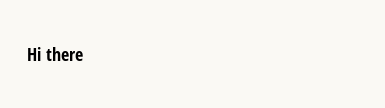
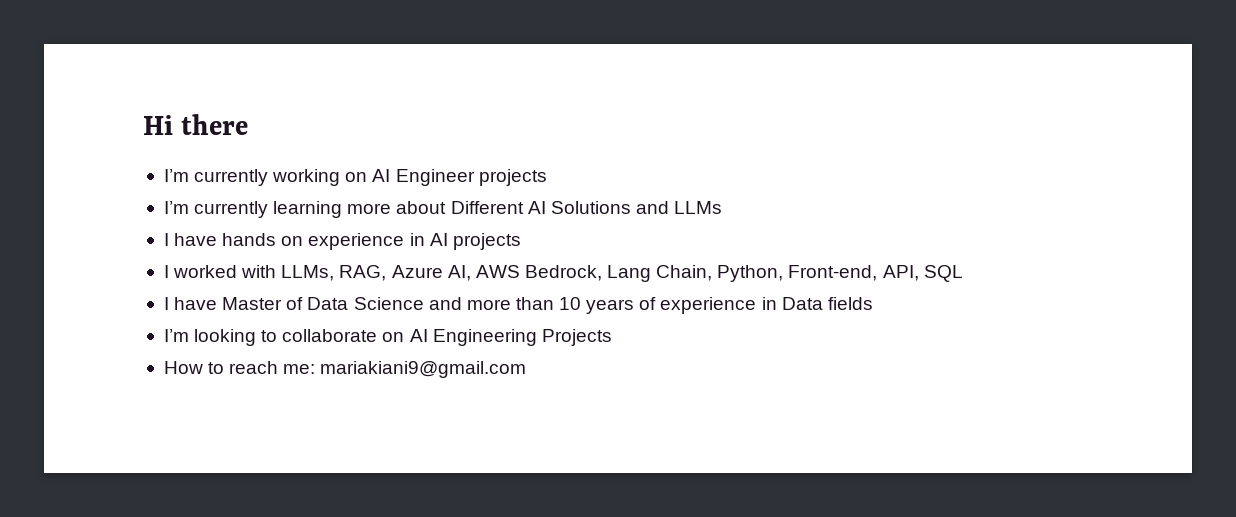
(83, 54) none -> [163,169,547,186] [163,201,723,218] [163,233,521,250] [163,265,963,282] [163,297,873,314] [163,329,612,346] [163,361,527,378] // I’m currently working on AI Engineer projects // I’m currently learning more about Different AI Solutions and LLMs // I have hands on experience in AI projects // I worked with LLMs, RAG, Azure AI, AWS Bedrock, Lang Chain, Python, Front-end, API, SQL // I have Master of Data Science and more than 10 years of experience in Data fields // I’m looking to collaborate on AI Engineering Projects // How to reach me: mariakiani9@gmail.com

